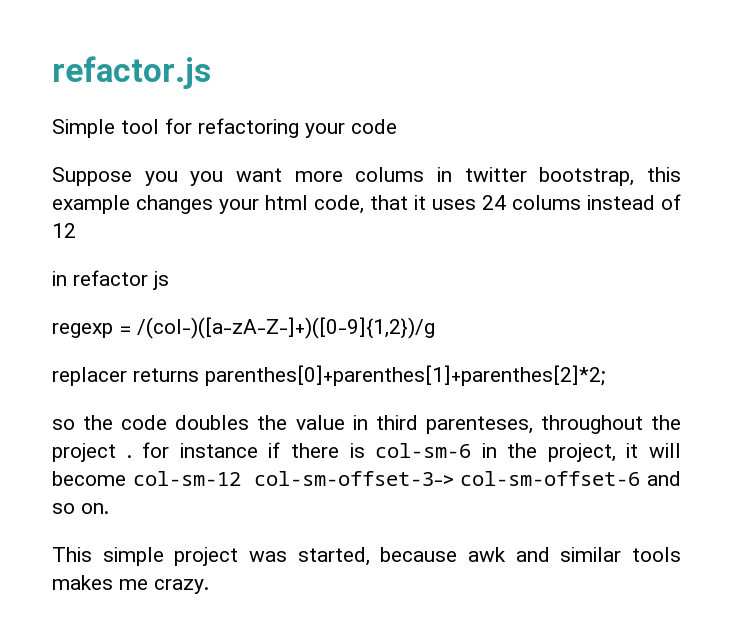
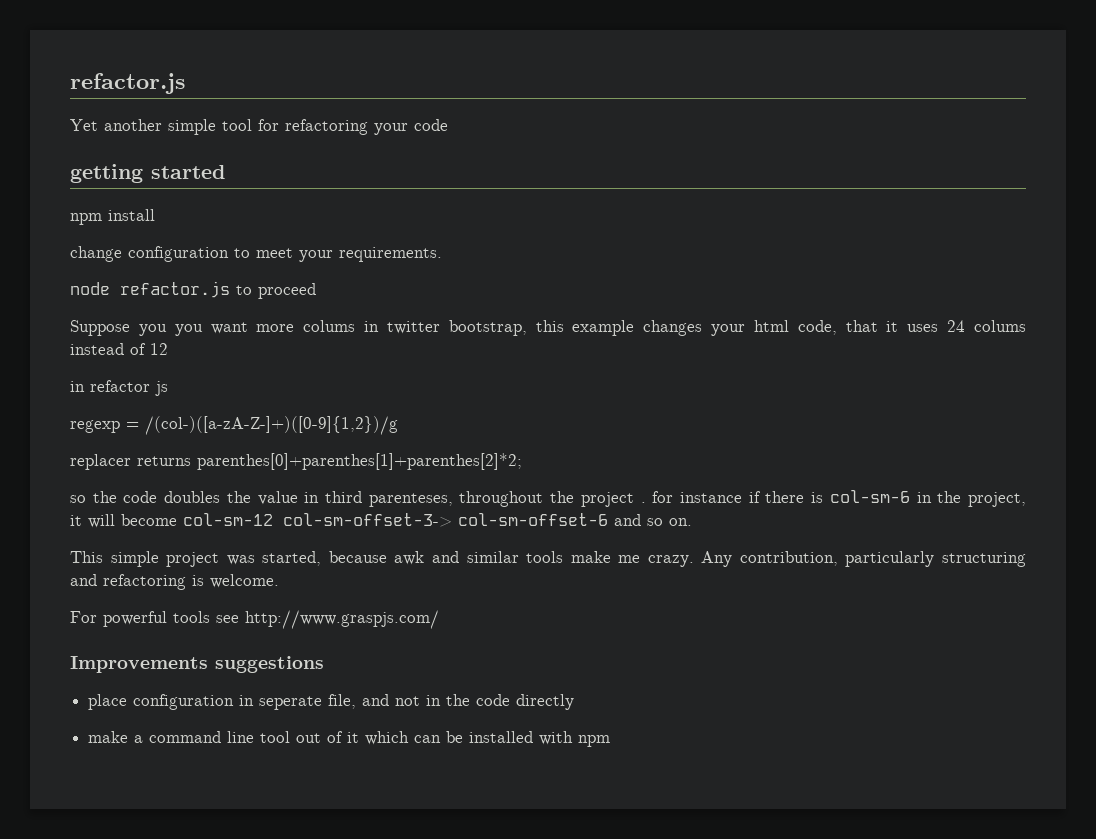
[52,119,115,138] Simple -> [70,119,216,135] Yet another simple
(397, 126) none -> [70,164,225,183] [70,209,155,225] [70,246,442,262] [70,281,316,299] // getting started // npm install // change configuration to meet your requirements. // node refactor.js to proceed
[52,575,113,590] makes -> [570,551,611,563] make
(209, 586) none -> [701,551,1026,567] [70,574,279,590] [70,610,439,629] [70,656,324,673] [88,694,575,710] [88,731,611,747] Any contribution, particularly structuring and refactoring is welcome. // For powerful tools see http://www.graspjs.com/ // Improvements suggestions // place configuration in seperate file, and not in the code directly // make a command line tool out of it which can be installed with npm

